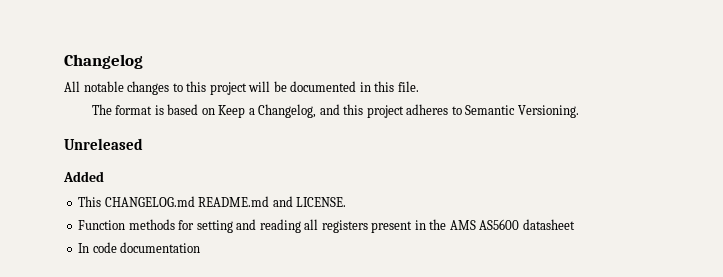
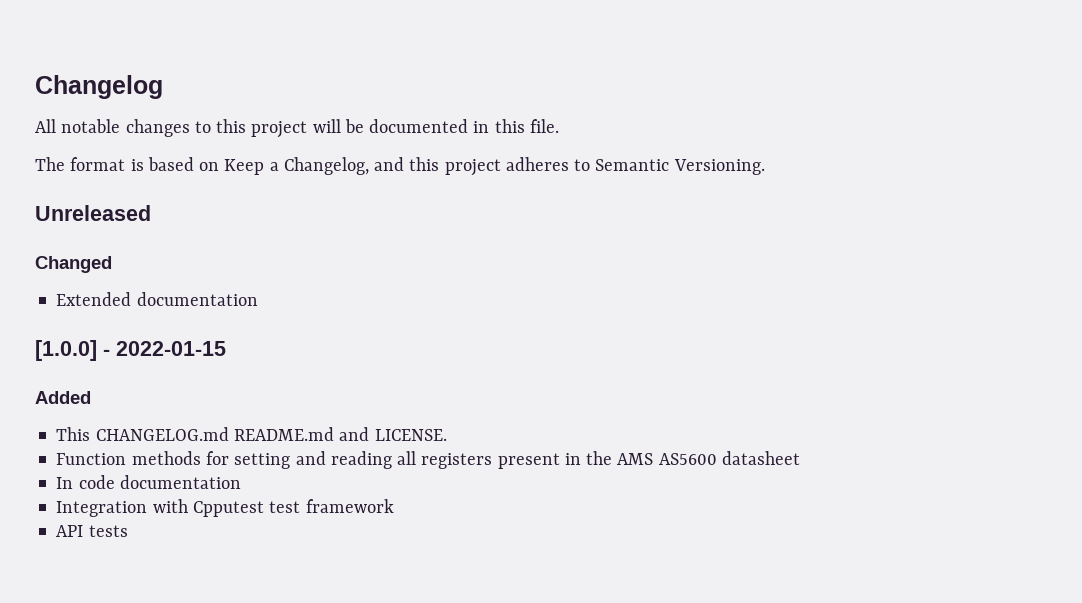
(143, 144) none -> [35,256,112,273] [56,292,258,306] [35,340,226,361] // Changed // Extended documentation // [1.0.0] - 2022-01-15
(201, 247) none -> [56,499,394,517] [56,525,128,537] // Integration with Cpputest test framework // API tests

